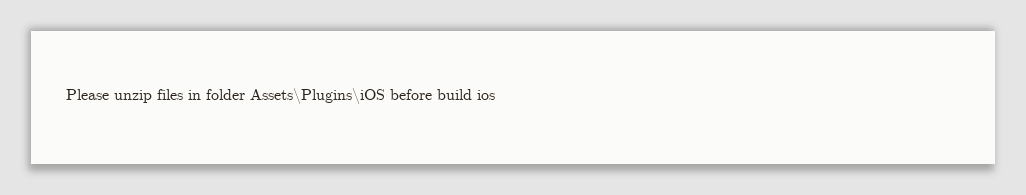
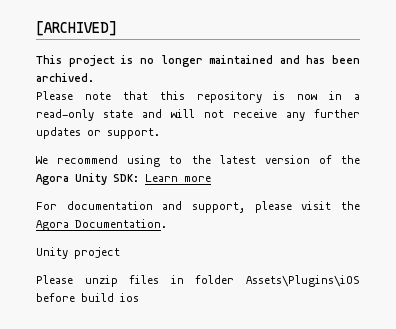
(66, 94) none -> [36,21,117,36] [36,55,360,67] [36,73,94,82] [36,91,360,103] [36,109,360,121] [36,127,160,139] [36,155,360,167] [36,173,211,185] [36,201,360,213] [36,219,167,231] [36,247,120,259] [ARCHIVED] // This project is no longer maintained and has been archived. // Please note that this repository is now in a read-only state and will not receive any further updates or support. // We recommend using to the latest version of the Agora Unity SDK: Learn more // For documentation and support, please visit the Agora Documentation. // Unity project //

